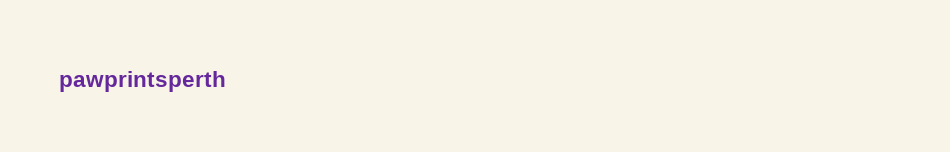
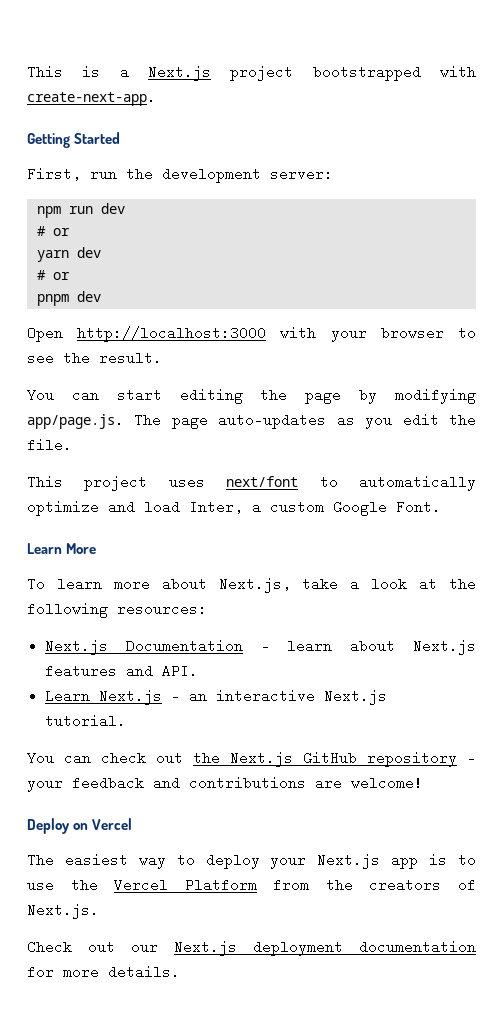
[59,71,226,92] pawprintsperth -> [27,65,476,81] [27,90,156,106] [27,132,121,148] [27,167,333,183] [36,203,125,218] [36,226,70,236] [36,247,101,262] [36,270,70,280] [36,291,101,306] [27,326,476,342] [27,351,162,365] [27,388,476,404] [27,413,477,429] [27,438,72,452] [27,475,476,491] [27,500,441,516] [27,543,97,554] [27,577,477,593] [27,602,207,618] [45,639,476,655] [45,664,199,678] [45,689,388,705] [45,714,127,728] [27,751,476,767] [27,776,423,792] [27,818,133,834] [27,853,477,869] [27,878,476,892] [27,903,99,919] [27,940,476,956] [27,965,180,979] This is a Next.js project bootstrapped with create-next-app. // Getting Started // First, run the development server: // npm run dev // # or // yarn dev // # or // pnpm dev // Open http://localhost:3000 with your browser to see the result. // You can start editing the page by modifying app/page.js. The page auto-updates as you edit the file. // This project uses next/font to automatically optimize and load Inter, a custom Google Font. // Learn More // To learn more about Next.js, take a look at the following resources: // Next.js Documentation - learn about Next.js features and API. // Learn Next.js - an interactive Next.js tutorial. // You can check out the Next.js GitHub repository - your feedback and contributions are welcome! // Deploy on Vercel // The easiest way to deploy your Next.js app is to use the Vercel Platform from the creators of Next.js. // Check out our Next.js deployment documentation for more details.

